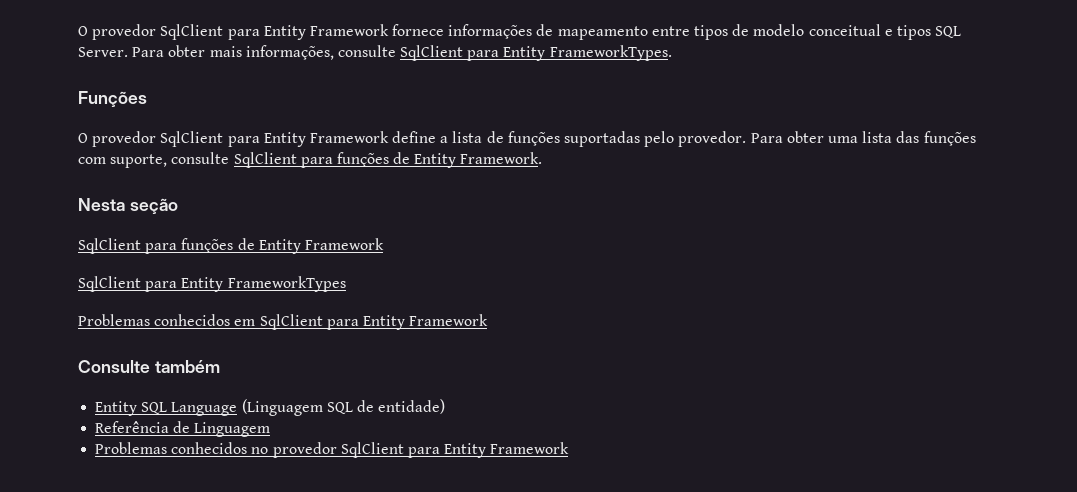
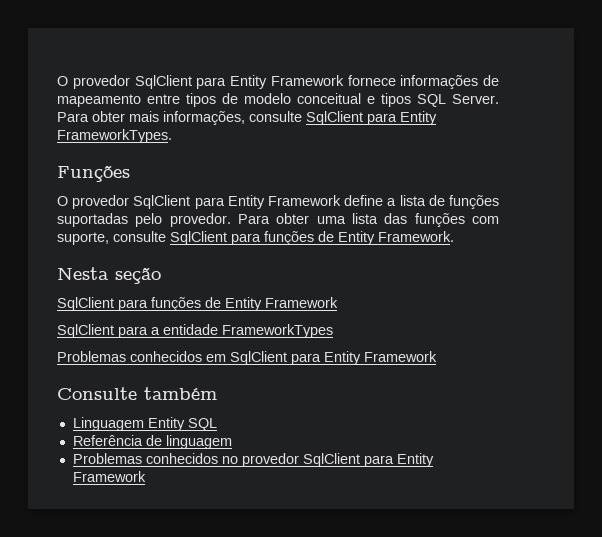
[181,277,224,292] Entity -> [151,324,218,335] a entidade
(220, 366) none -> [72,417,144,431] Linguagem
[171,399,446,416] Language (Linguagem SQL de entidade) -> (217, 424) none
[194,422,271,437] Linguagem -> [165,435,232,449] linguagem

